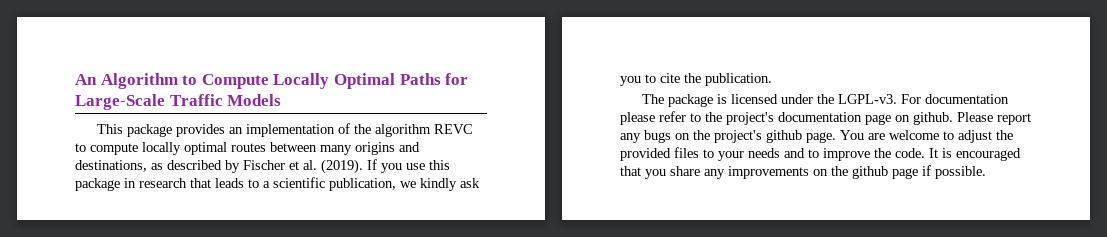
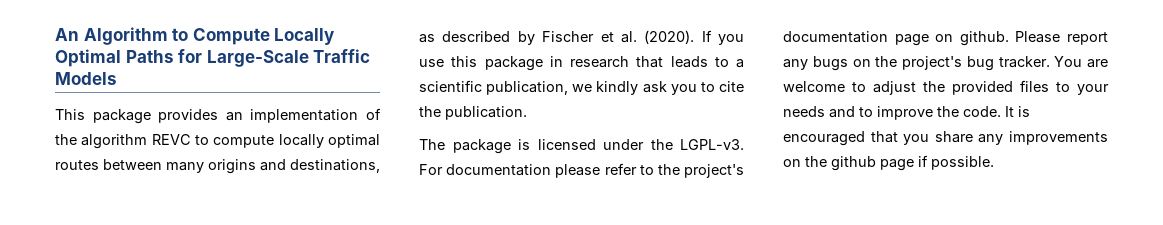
[321,159,363,174] (2019). -> [644,30,695,44] (2020).
[766,130,836,143] github page. -> [966,56,1050,71] bug tracker.

